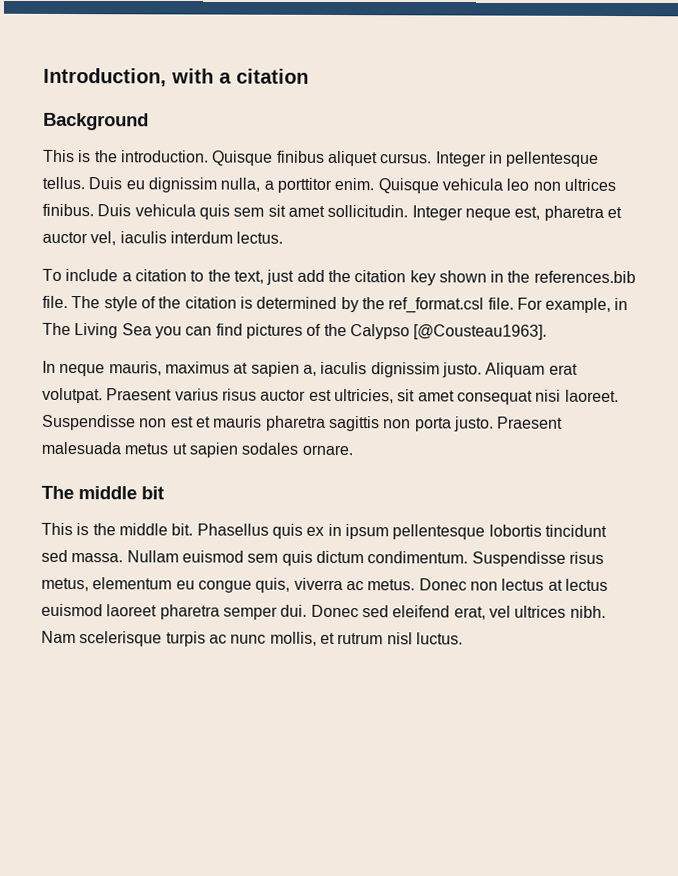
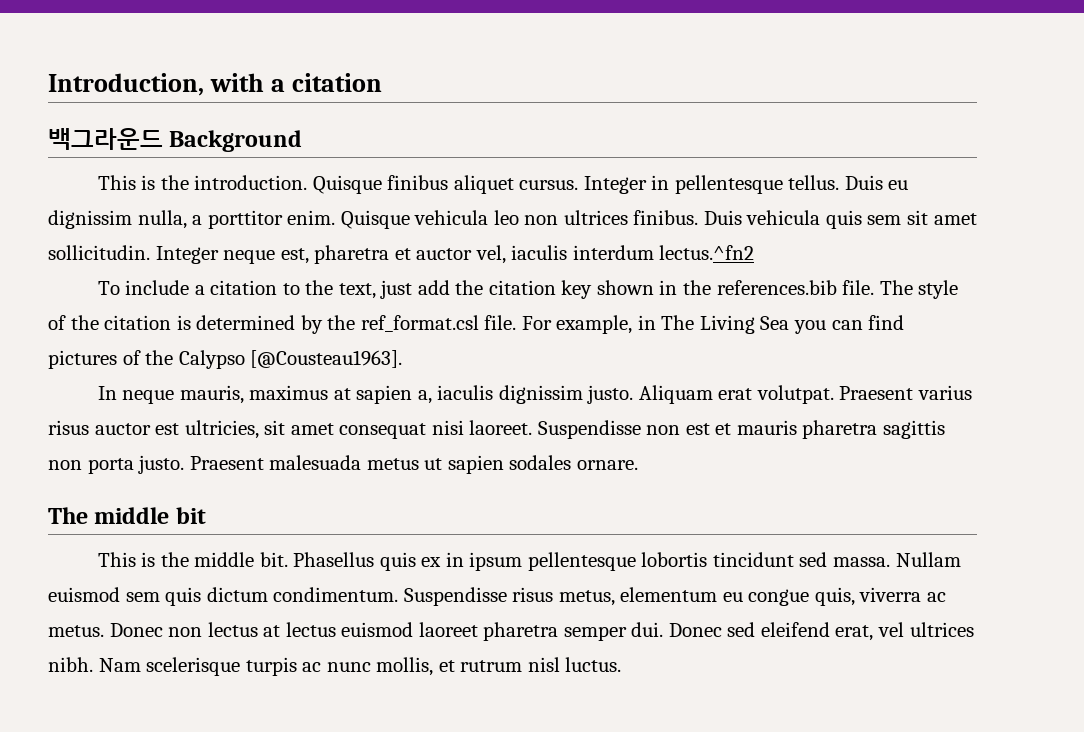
(309, 76) none -> [48,128,163,150] 백그라운드
[236,231,284,244] lectus. -> [659,245,755,260] lectus.^fn2

